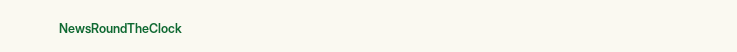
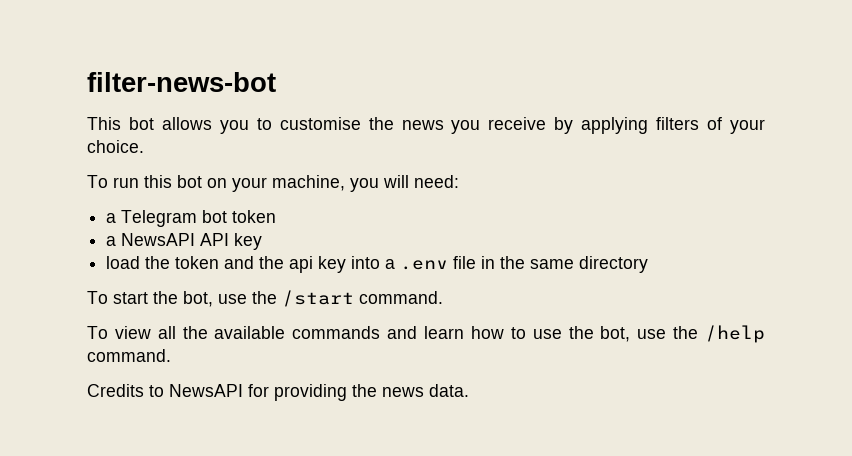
[59,23,182,34] NewsRoundTheClock -> [87,72,276,92] [87,117,766,134] [87,140,144,153] [87,175,459,192] [106,210,277,227] [106,233,263,250] [106,256,649,273] [87,290,443,307] [87,325,766,343] [87,349,171,362] [87,384,469,401] filter-news-bot // This bot allows you to customise the news you receive by applying filters of your choice. // To run this bot on your machine, you will need: // a Telegram bot token // a NewsAPI API key // load the token and the api key into a .env file in the same directory // To start the bot, use the /start command. // To view all the available commands and learn how to use the bot, use the /help command. // Credits to NewsAPI for providing the news data.

